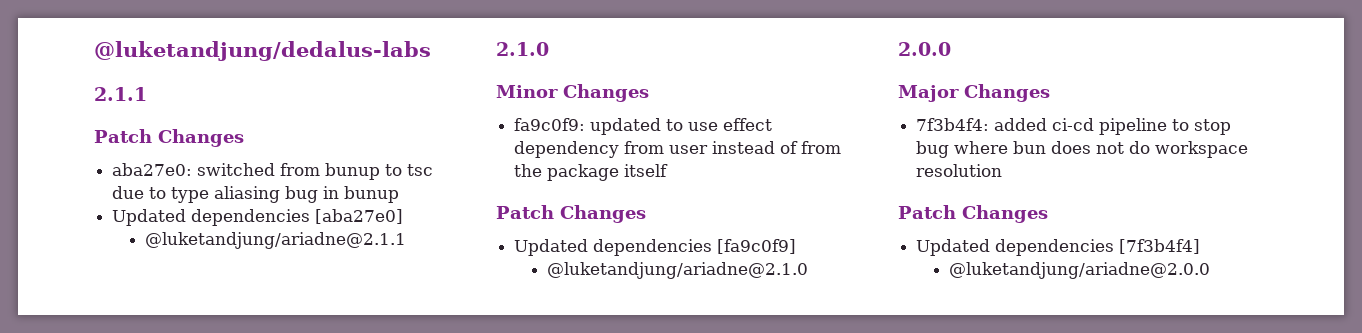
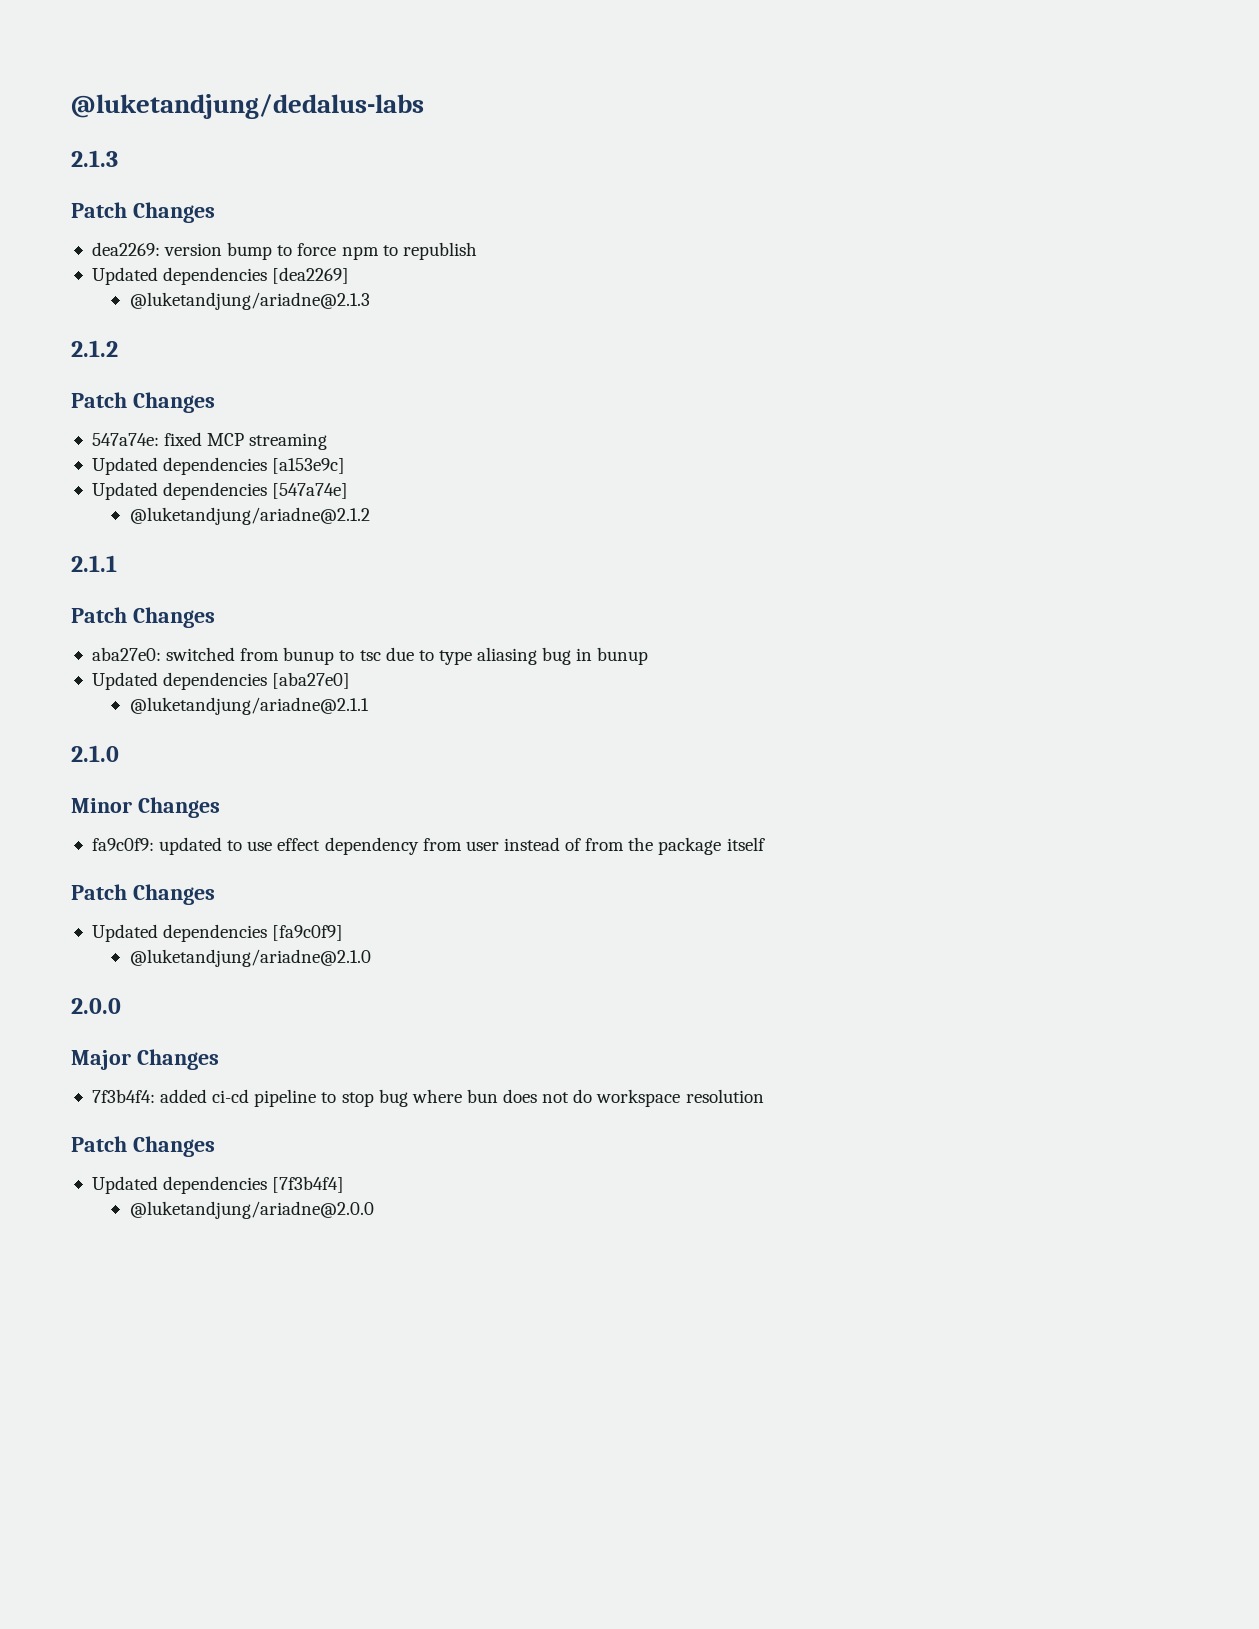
(431, 51) none -> [71,150,118,167] [71,202,215,223] [91,242,477,260] [91,267,350,285] [129,292,370,310] [71,340,118,357] [71,392,215,413] [91,432,328,450] [91,457,346,475] [91,482,349,500] [129,507,370,525] // 2.1.3 // Patch Changes // dea2269: version bump to force npm to republish // Updated dependencies [dea2269] // @luketandjung/ariadne@2.1.3 // 2.1.2 // Patch Changes // 547a74e: fixed MCP streaming // Updated dependencies [a153e9c] // Updated dependencies [547a74e] // @luketandjung/ariadne@2.1.2

